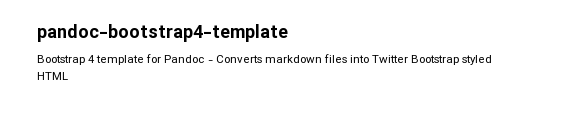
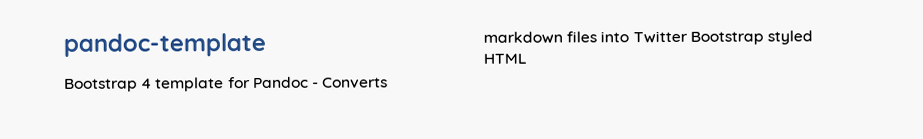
[37,24,288,42] pandoc-bootstrap4-template -> [63,32,266,57] pandoc-template

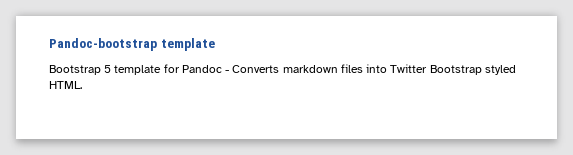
[63,32,266,57] [64,78,153,92] pandoc-template // Bootstrap 4 -> [49,38,215,51] [49,65,112,75] Pandoc-bootstrap template // Bootstrap 5
[483,53,527,64] HTML -> [49,81,82,89] HTML.

